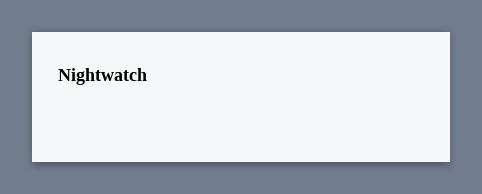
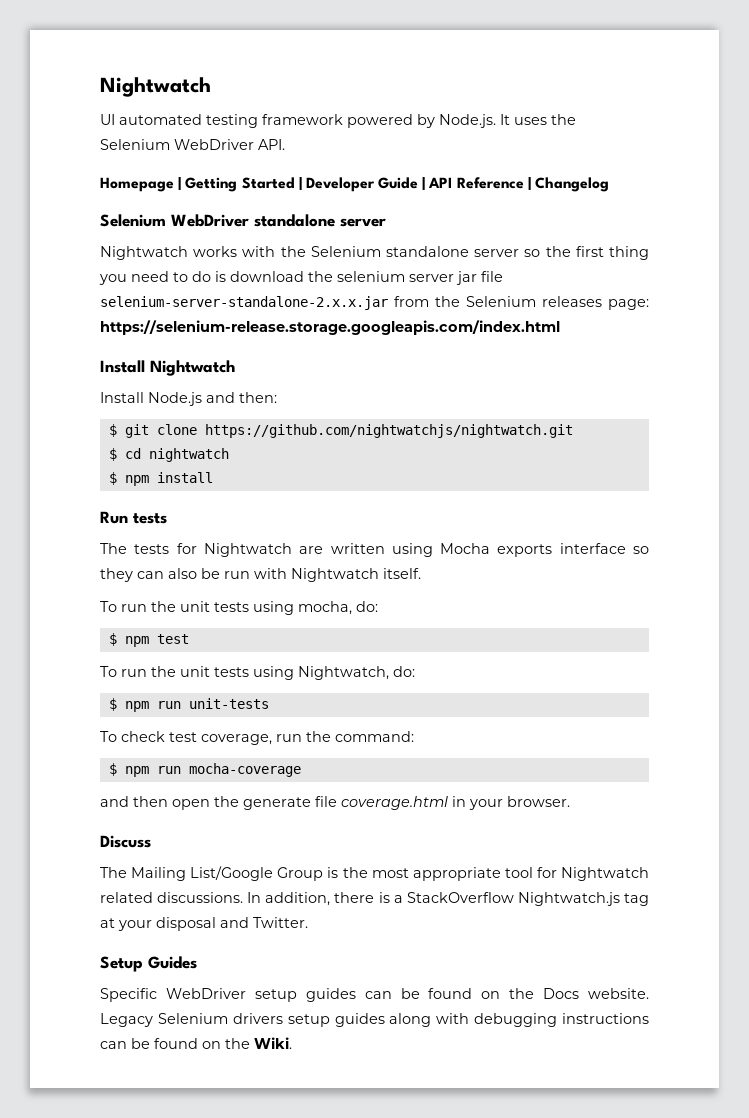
[58,68,147,85] Nightwatch -> [100,77,211,97] [100,114,576,128] [100,139,285,150] [100,177,610,192] [100,214,386,227] [100,246,649,260] [99,271,503,285] [100,296,649,310] [100,320,560,335] [100,360,235,376] [100,392,277,406] [108,424,573,438] [108,448,229,462] [108,472,213,486] [100,511,167,524] [100,543,649,557] [100,568,421,582] [100,601,378,615] [108,633,189,647] [100,666,415,680] [108,698,269,712] [100,731,414,745] [108,763,301,777] [100,796,570,810] [100,835,151,848] [100,866,650,881] [100,892,649,906] [100,917,308,931] [100,956,197,972] [100,988,649,1002] [100,1013,649,1027] [100,1037,292,1049] Nightwatch // UI automated testing framework powered by Node.js. It uses the Selenium WebDriver API. // Homepage | Getting Started | Developer Guide | API Reference | Changelog // Selenium WebDriver standalone server // Nightwatch works with the Selenium standalone server so the first thing you need to do is download the selenium server jar file selenium-server-standalone-2.x.x.jar from the Selenium releases page: https://selenium-release.storage.googleapis.com/index.html // Install Nightwatch // Install Node.js and then: // $ git clone https://github.com/nightwatchjs/nightwatch.git // $ cd nightwatch // $ npm install // Run tests // The tests for Nightwatch are written using Mocha exports interface so they can also be run with Nightwatch itself. // To run the unit tests using mocha, do: // $ npm test // To run the unit tests using Nightwatch, do: // $ npm run unit-tests // To check test coverage, run the command: // $ npm run mocha-coverage // and then open the generate file coverage.html in your browser. // Discuss // The Mailing List/Google Group is the most appropriate tool for Nightwatch related discussions. In addition, there is a StackOverflow Nightwatch.js tag at your disposal and Twitter. // Setup Guides // Specific WebDriver setup guides can be found on the Docs website. Legacy Selenium drivers setup guides along with debugging instructions can be found on the Wiki.

